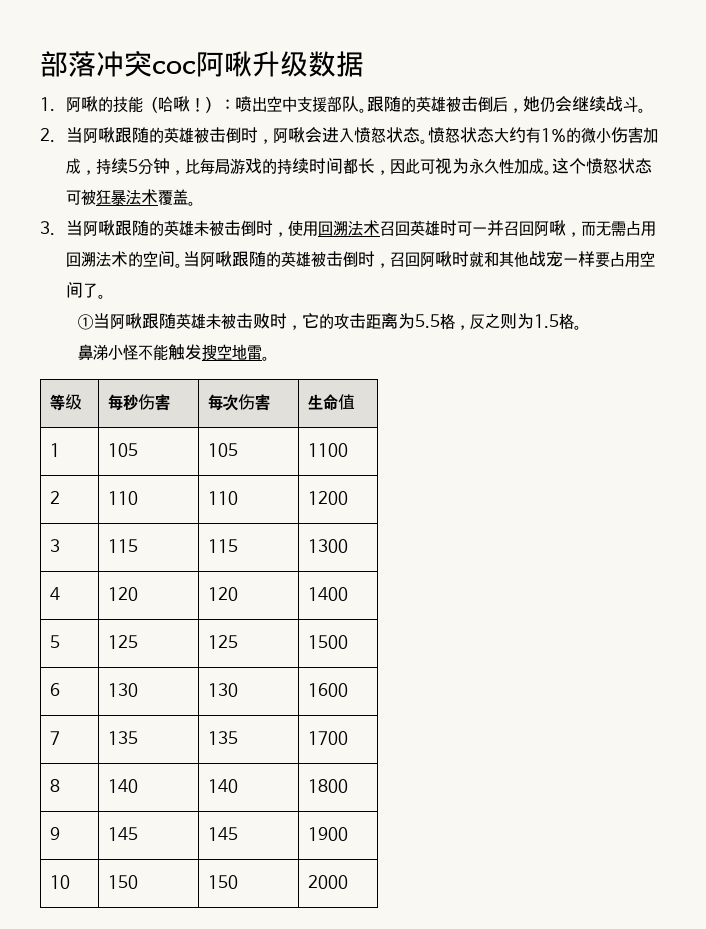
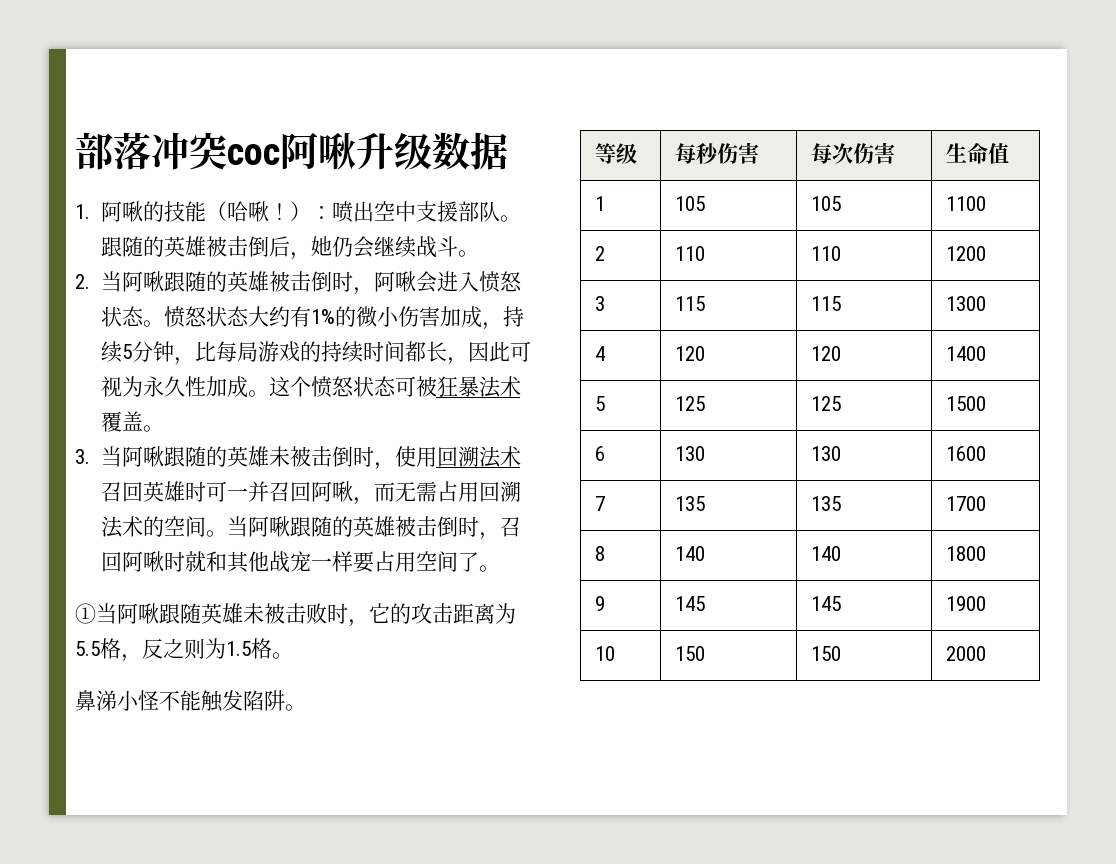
[202,344,263,361] 搜空地雷 -> [243,690,285,711] 陷阱

